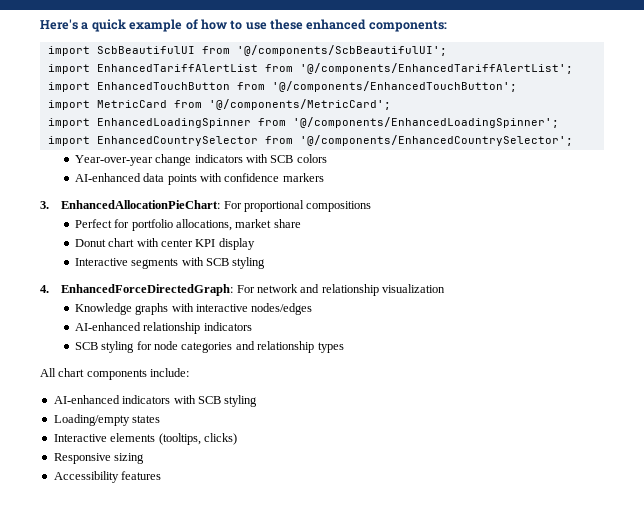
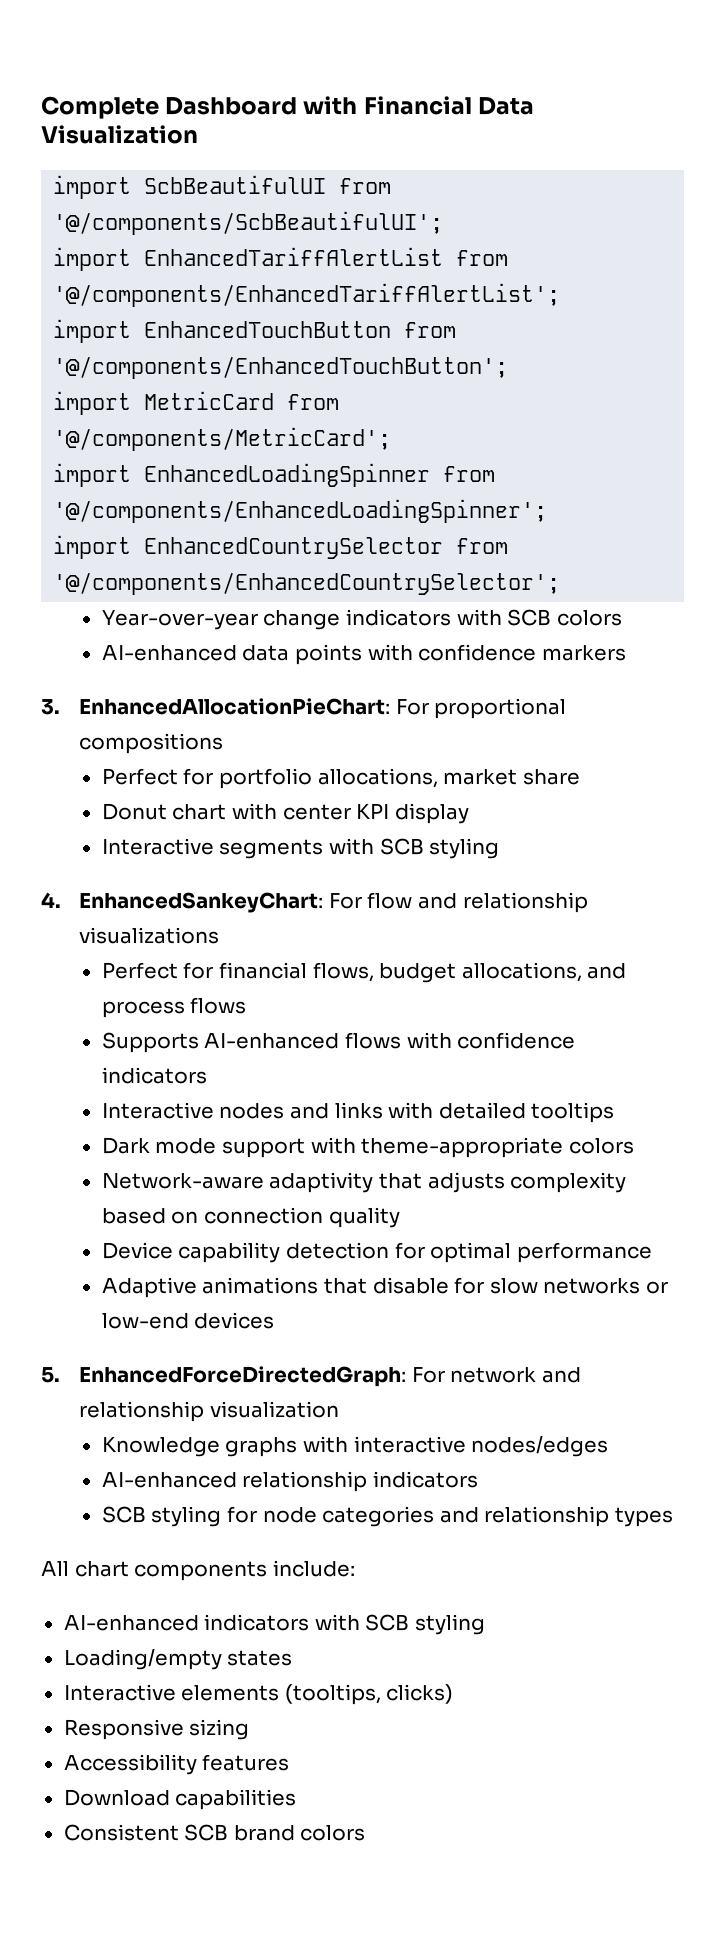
[40,19,447,32] Here's a quick example of how to use these enhanced components: -> [41,96,534,119] [41,125,198,144] Complete Dashboard with Financial Data Visualization
(49, 289) none -> [79,892,588,913] [79,927,220,944] [101,962,627,983] [101,997,247,1018] [101,1032,576,1053] [101,1067,207,1084] [101,1102,615,1123] [101,1137,634,1158] [101,1172,627,1193] [101,1207,400,1228] [101,1242,652,1263] [101,1277,668,1298] [101,1312,275,1329] [41,1367,60,1383] EnhancedSankeyChart: For flow and relationship visualizations // Perfect for financial flows, budget allocations, and process flows // Supports AI-enhanced flows with confidence indicators // Interactive nodes and links with detailed tooltips // Dark mode support with theme-appropriate colors // Network-aware adaptivity that adjusts complexity based on connection quality // Device capability detection for optimal performance // Adaptive animations that disable for slow networks or low-end devices // 5.
(162, 475) none -> [63,1789,297,1810] [63,1824,366,1841] // Download capabilities // Consistent SCB brand colors

